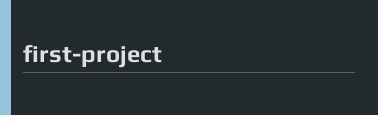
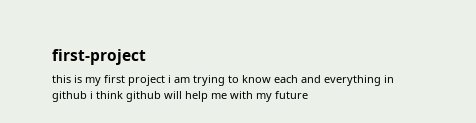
(162, 56) none -> [52,75,394,86] [52,91,308,102] // this is my first project i am trying to know each and everything in github i think github will help me with my future

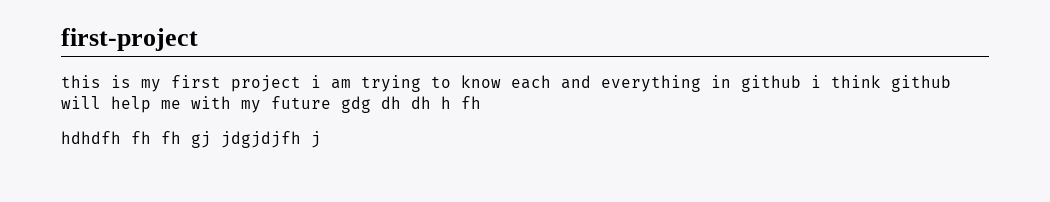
(308, 95) none -> [341,96,481,113] [61,131,321,148] gdg dh dh h fh // hdhdfh fh fh gj jdgjdjfh j

